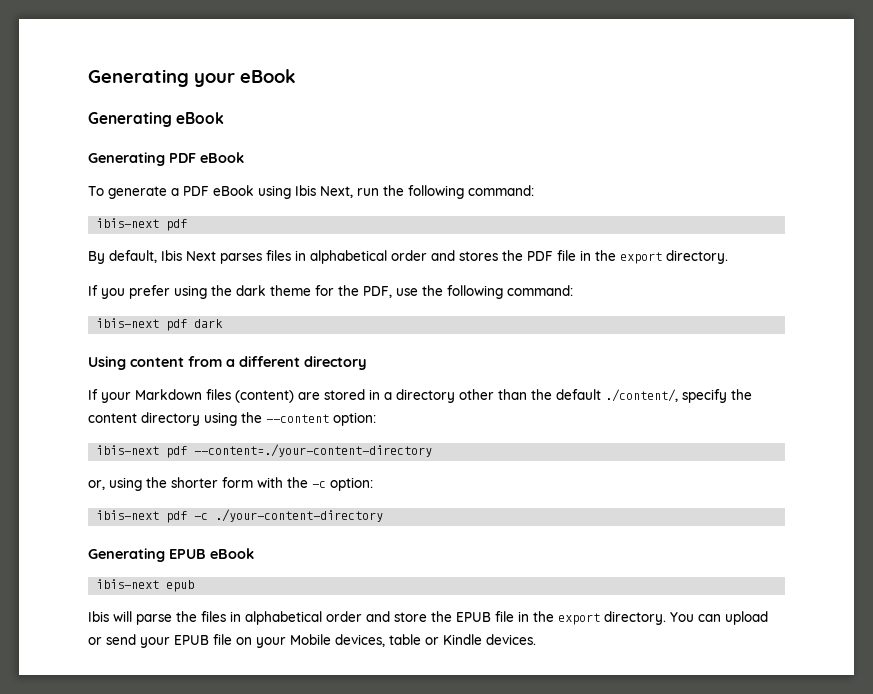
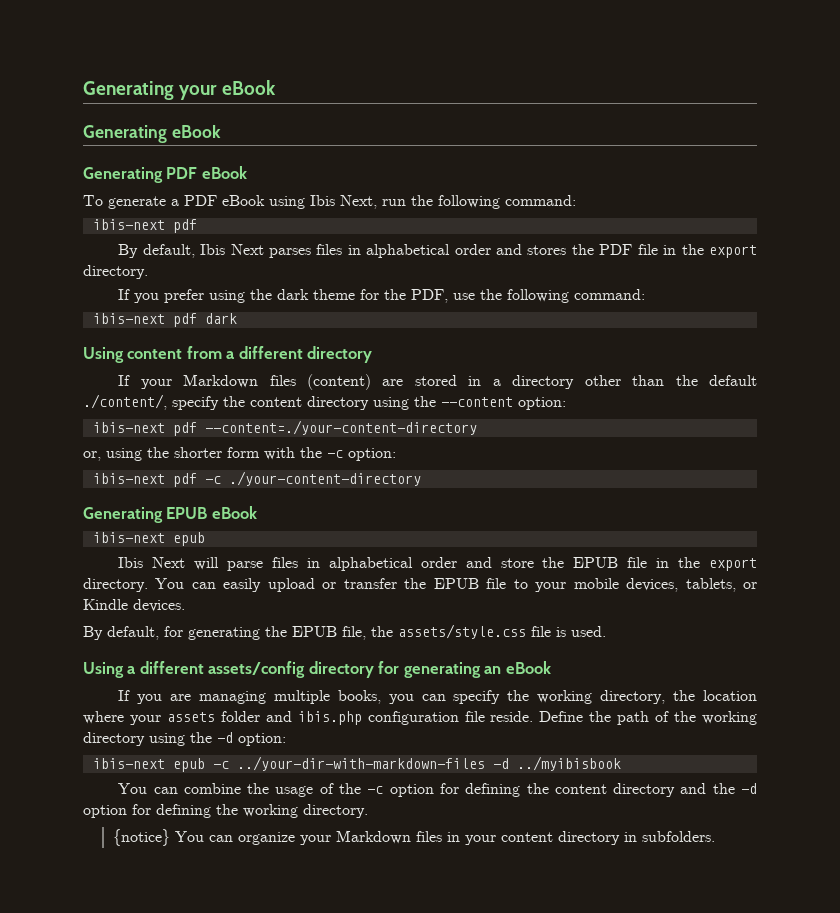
(109, 616) none -> [152,557,186,568] Next
[176,611,197,622] the -> (263, 566) none
(721, 618) none -> [223,578,262,592] easily
[106,634,536,648] send your EPUB file on your Mobile devices, table or Kindle devices. -> [343,578,757,592] [83,599,185,612] [83,624,606,640] [83,661,551,678] [118,690,758,704] [83,711,758,725] [83,732,286,746] [92,756,621,772] [118,783,757,797] [83,804,368,818] [113,829,716,846] transfer the EPUB file to your mobile devices, tablets, or Kindle devices. // By default, for generating the EPUB file, the assets/style.css file is used. // Using a different assets/config directory for generating an eBook // If you are managing multiple books, you can specify the working directory, the location where your assets folder and ibis.php configuration file reside. Define the path of the working directory using the -d option: // ibis-next epub -c ../your-dir-with-markdown-files -d ../myibisbook // You can combine the usage of the -c option for defining the content directory and the -d option for defining the working directory. // {notice} You can organize your Markdown files in your content directory in subfolders.

